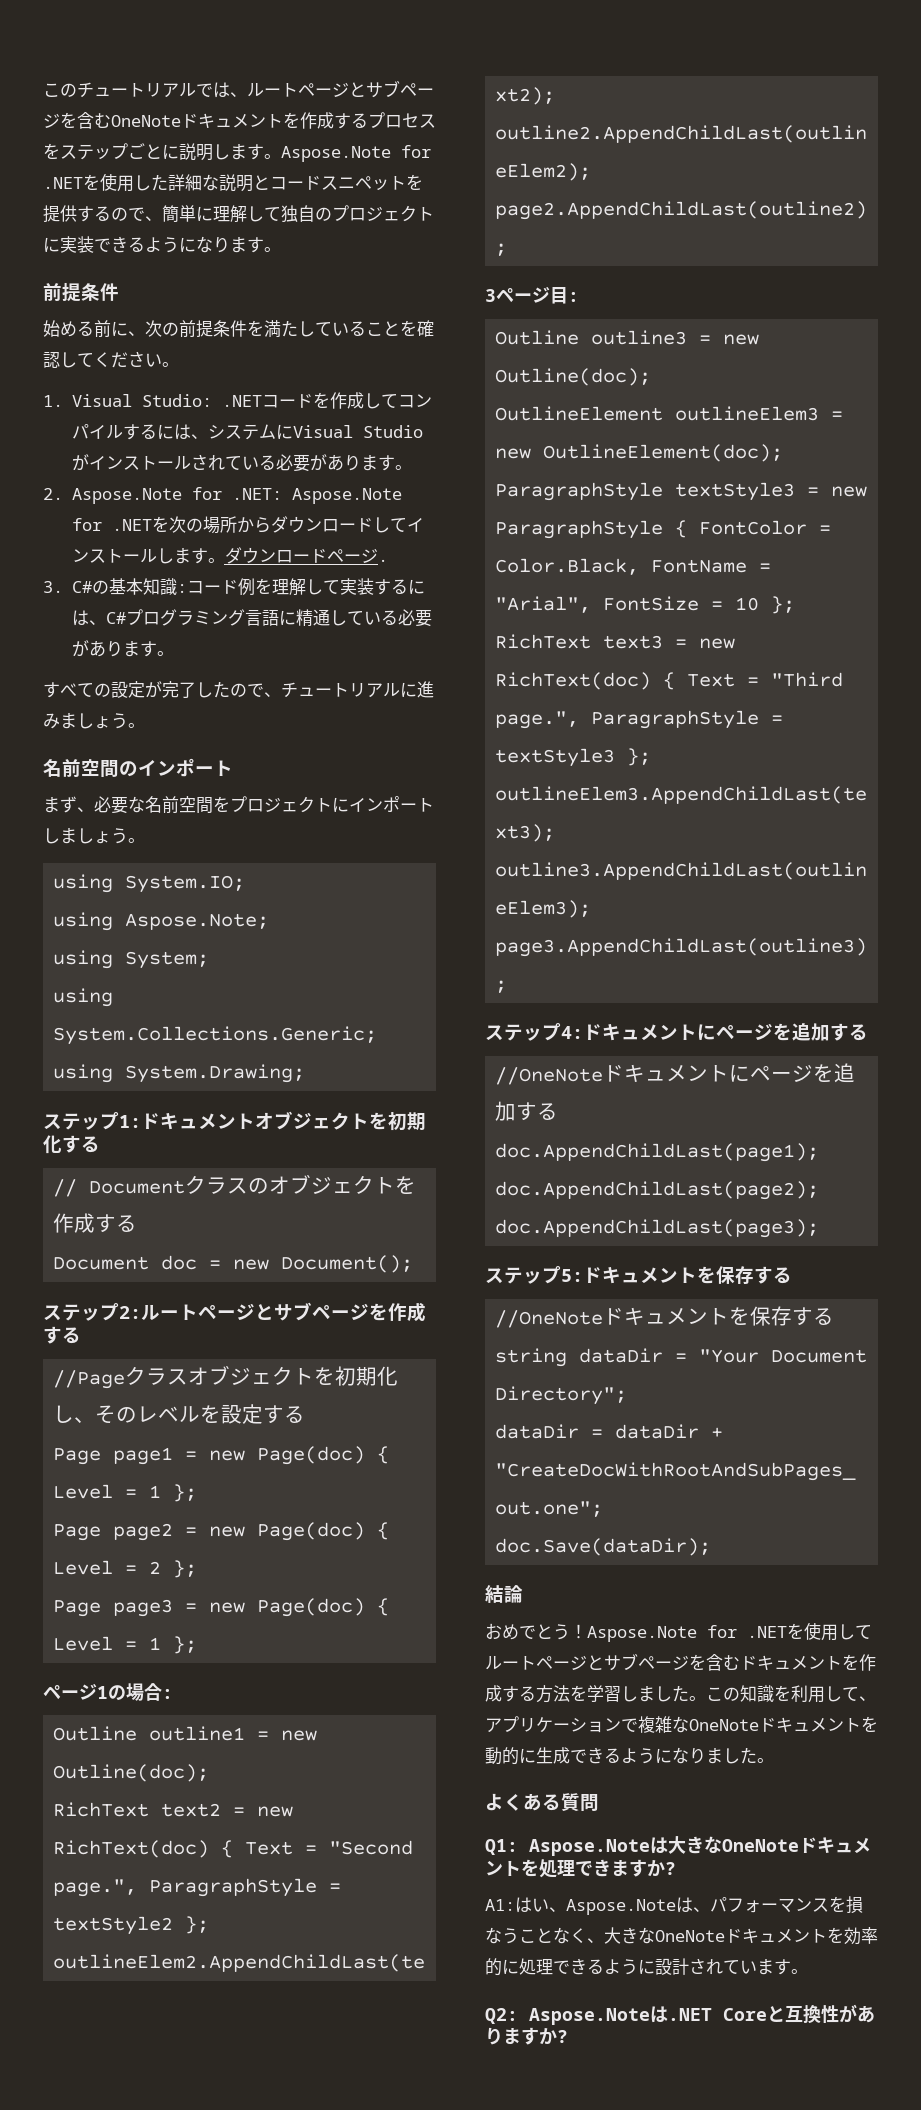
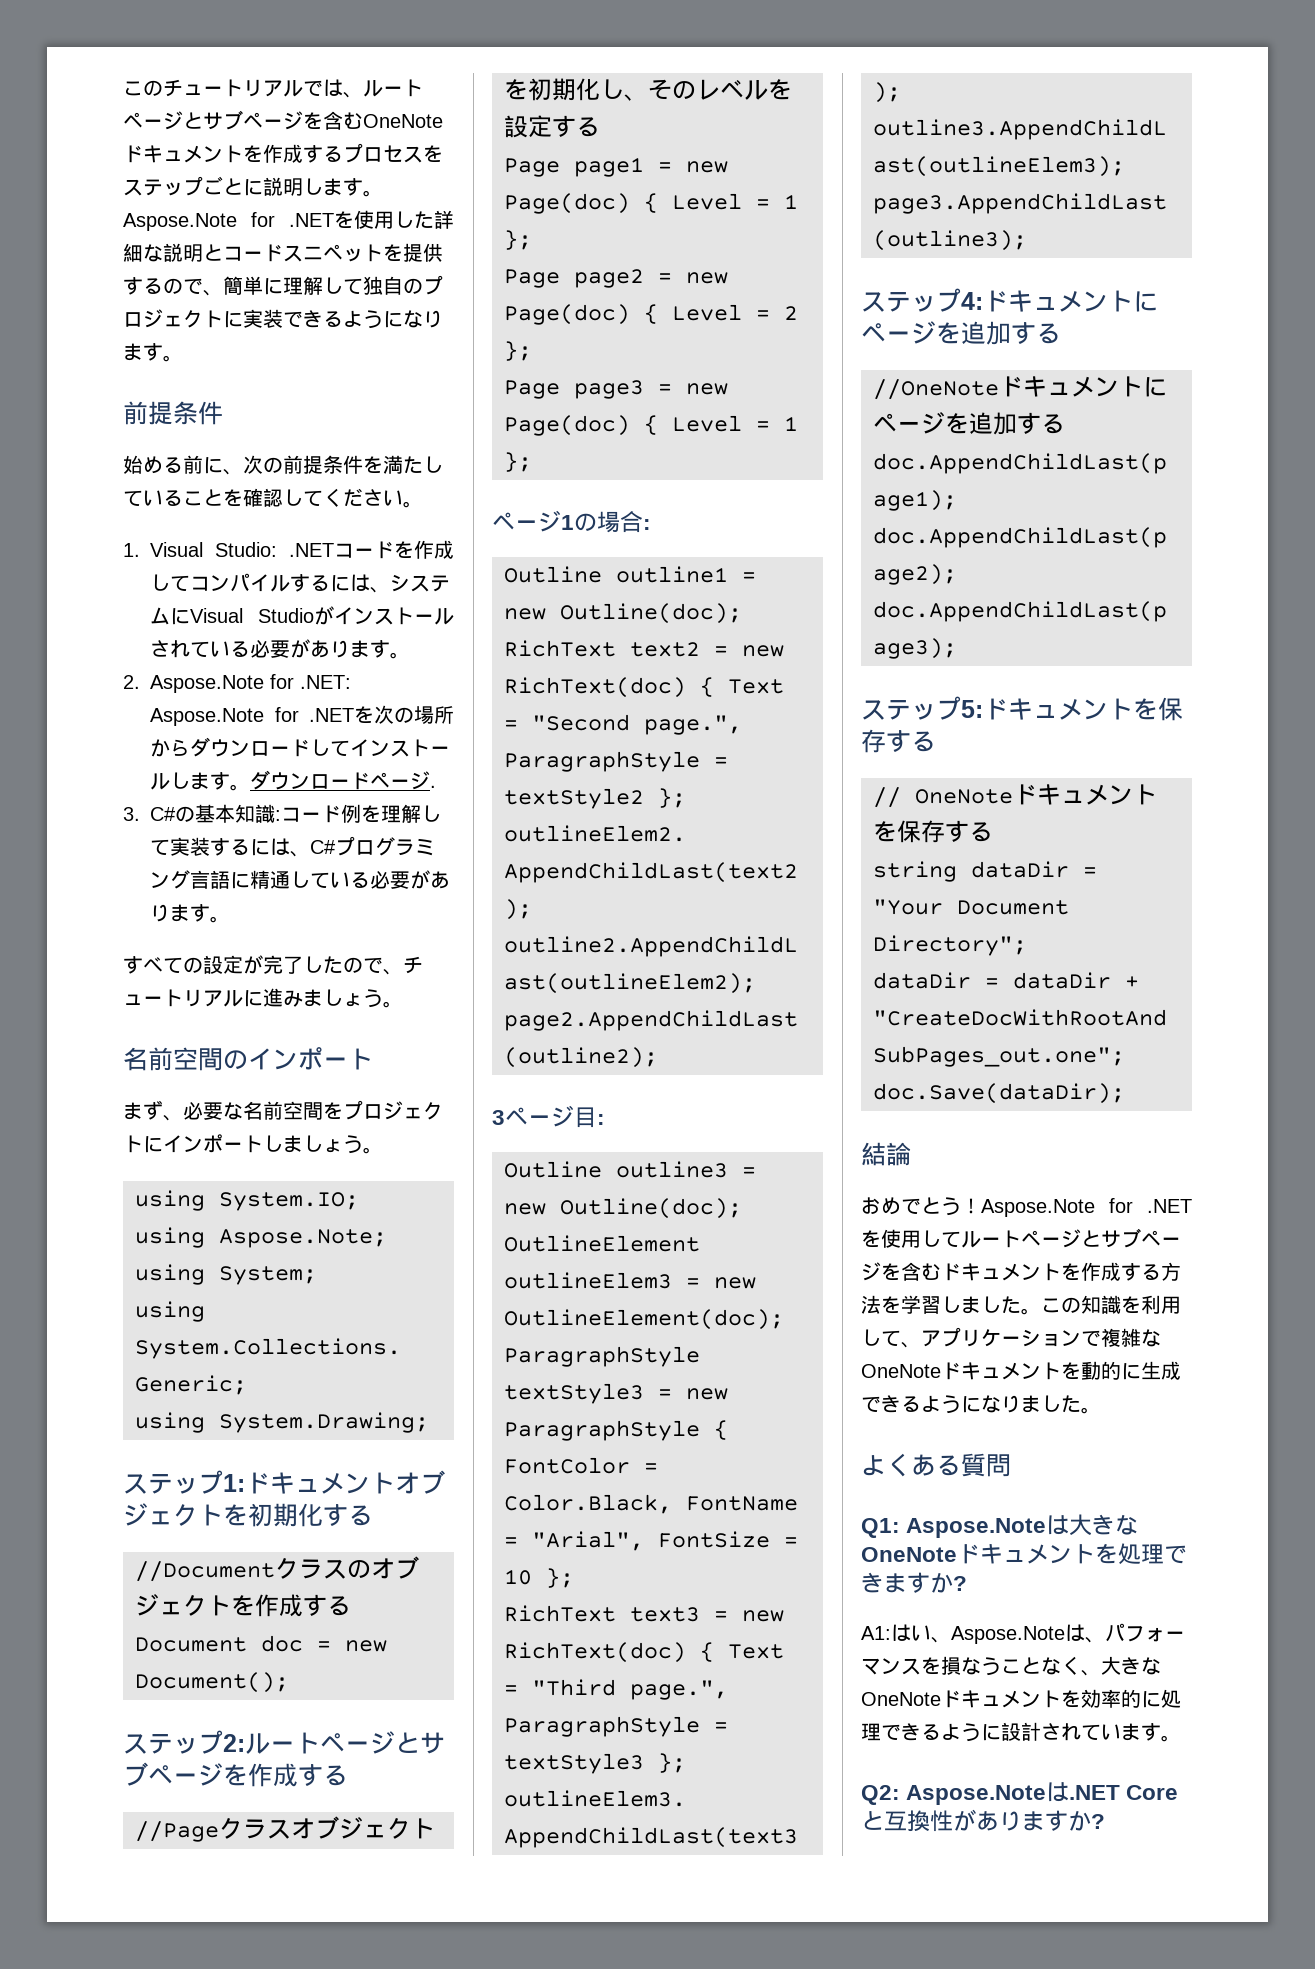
[53,1179,186,1197] // Document -> [135,1561,275,1582] //Document
[495,1310,604,1328] //OneNote -> [873,787,1013,808] // OneNote

